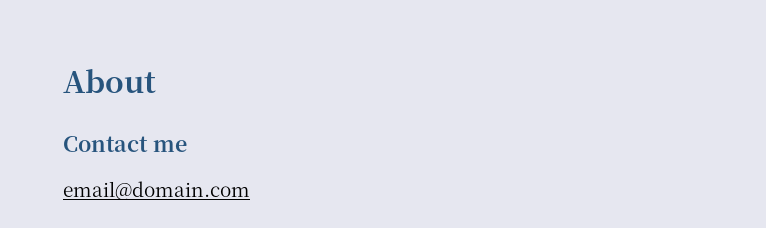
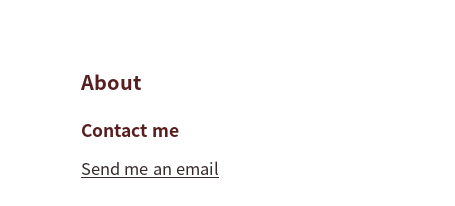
[63,181,250,200] email@domain.com -> [81,161,220,175] Send me an email

